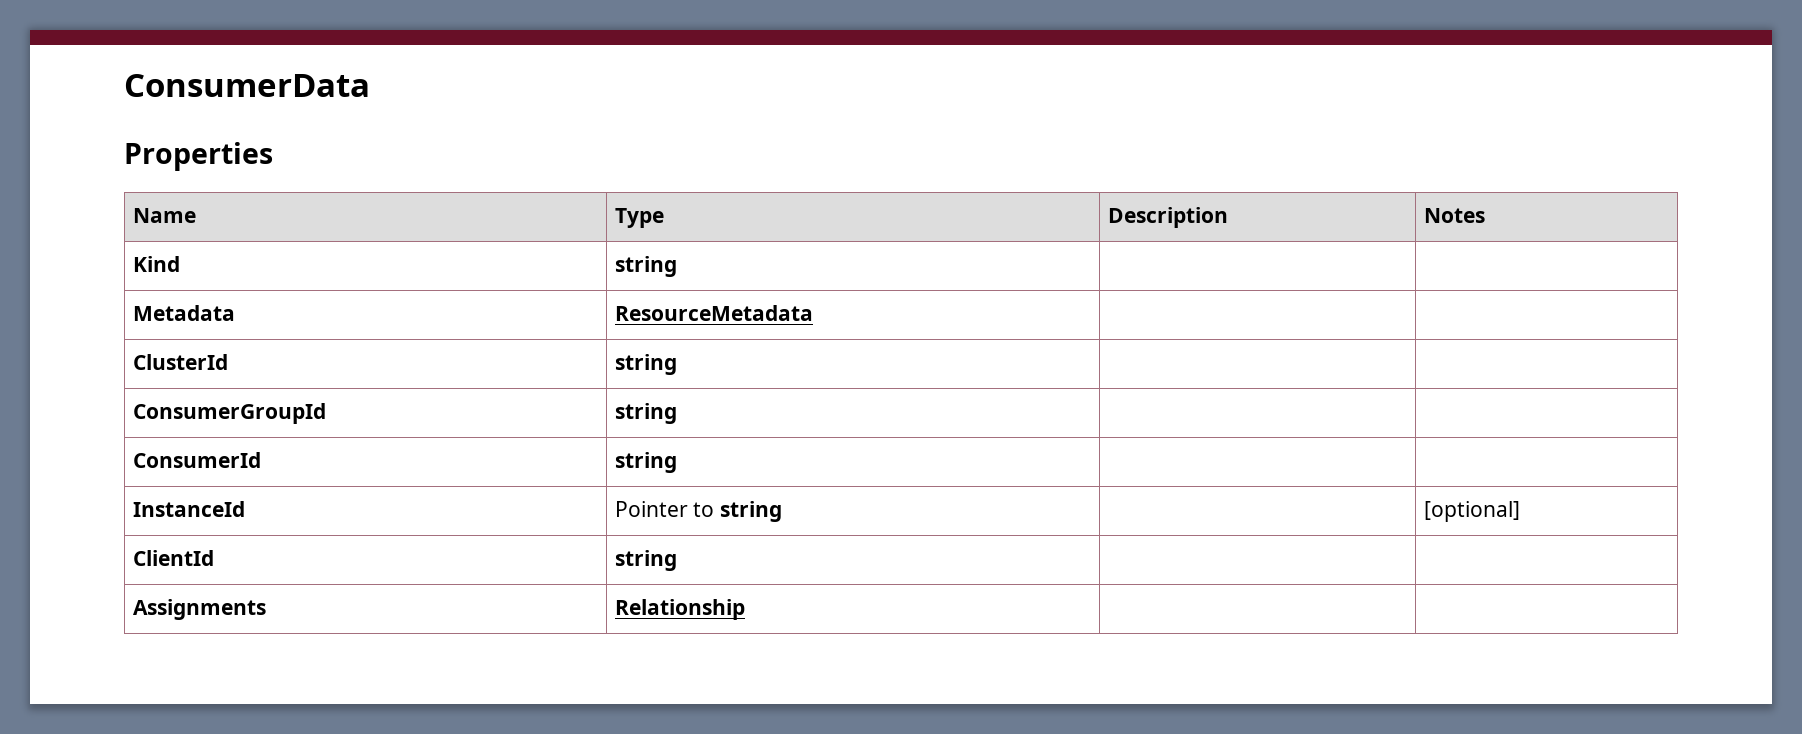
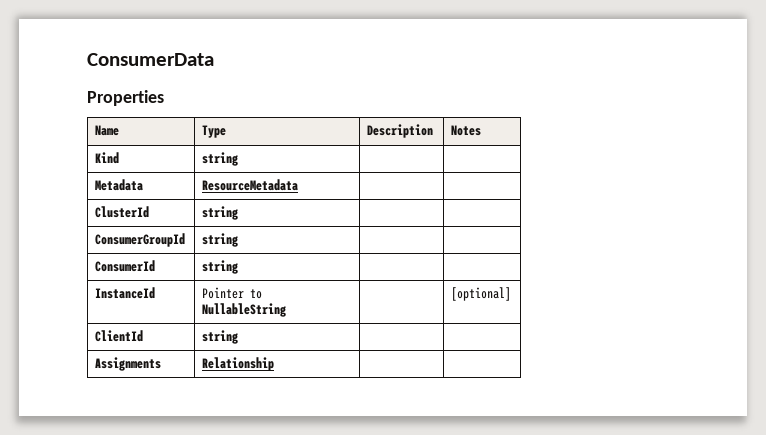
[720,501,783,522] string -> [202,303,287,317] NullableString

